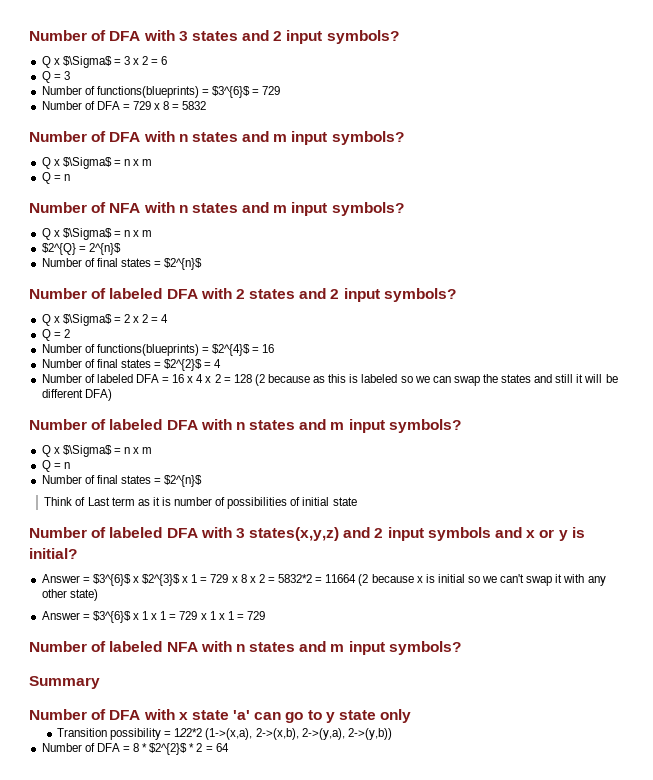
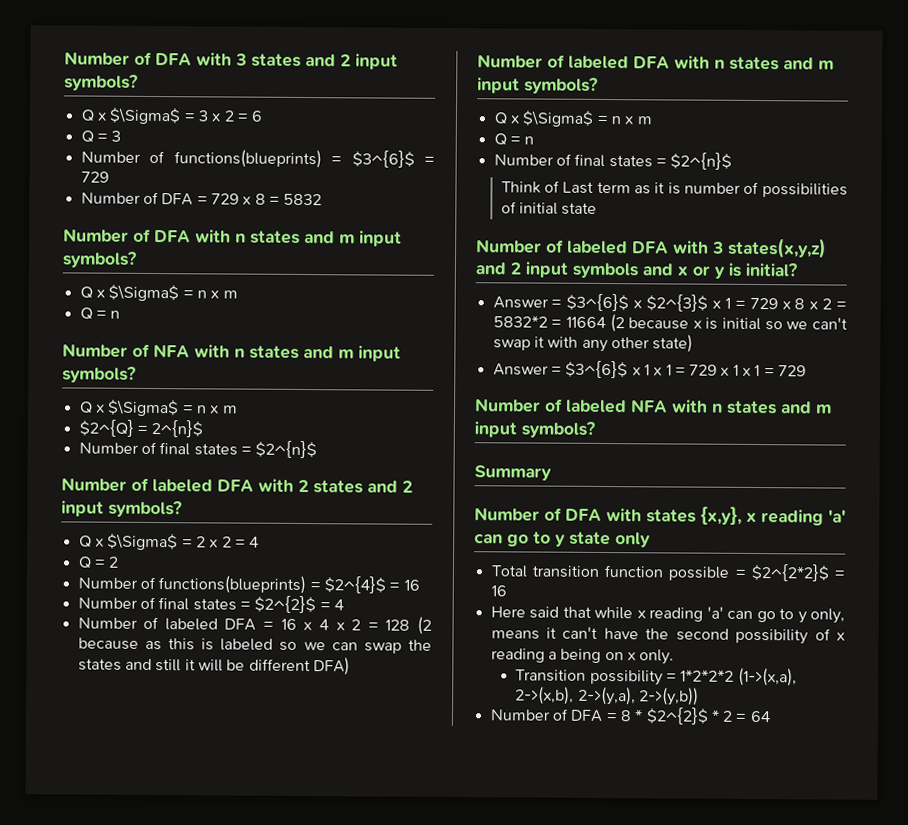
[178,710,229,720] x state -> [646,506,824,526] states {x,y}, x reading
(412, 716) none -> [490,563,845,582] [490,585,507,597] [490,606,845,624] [490,626,845,645] [490,648,675,665] // Total transition function possible = $2^{2*2}$ = 16 // Here said that while x reading 'a' can go to y only, means it can't have the second possibility of x reading a being on x only.
[174,728,203,737] 122*2 -> [680,669,735,682] 1*2*2*2

